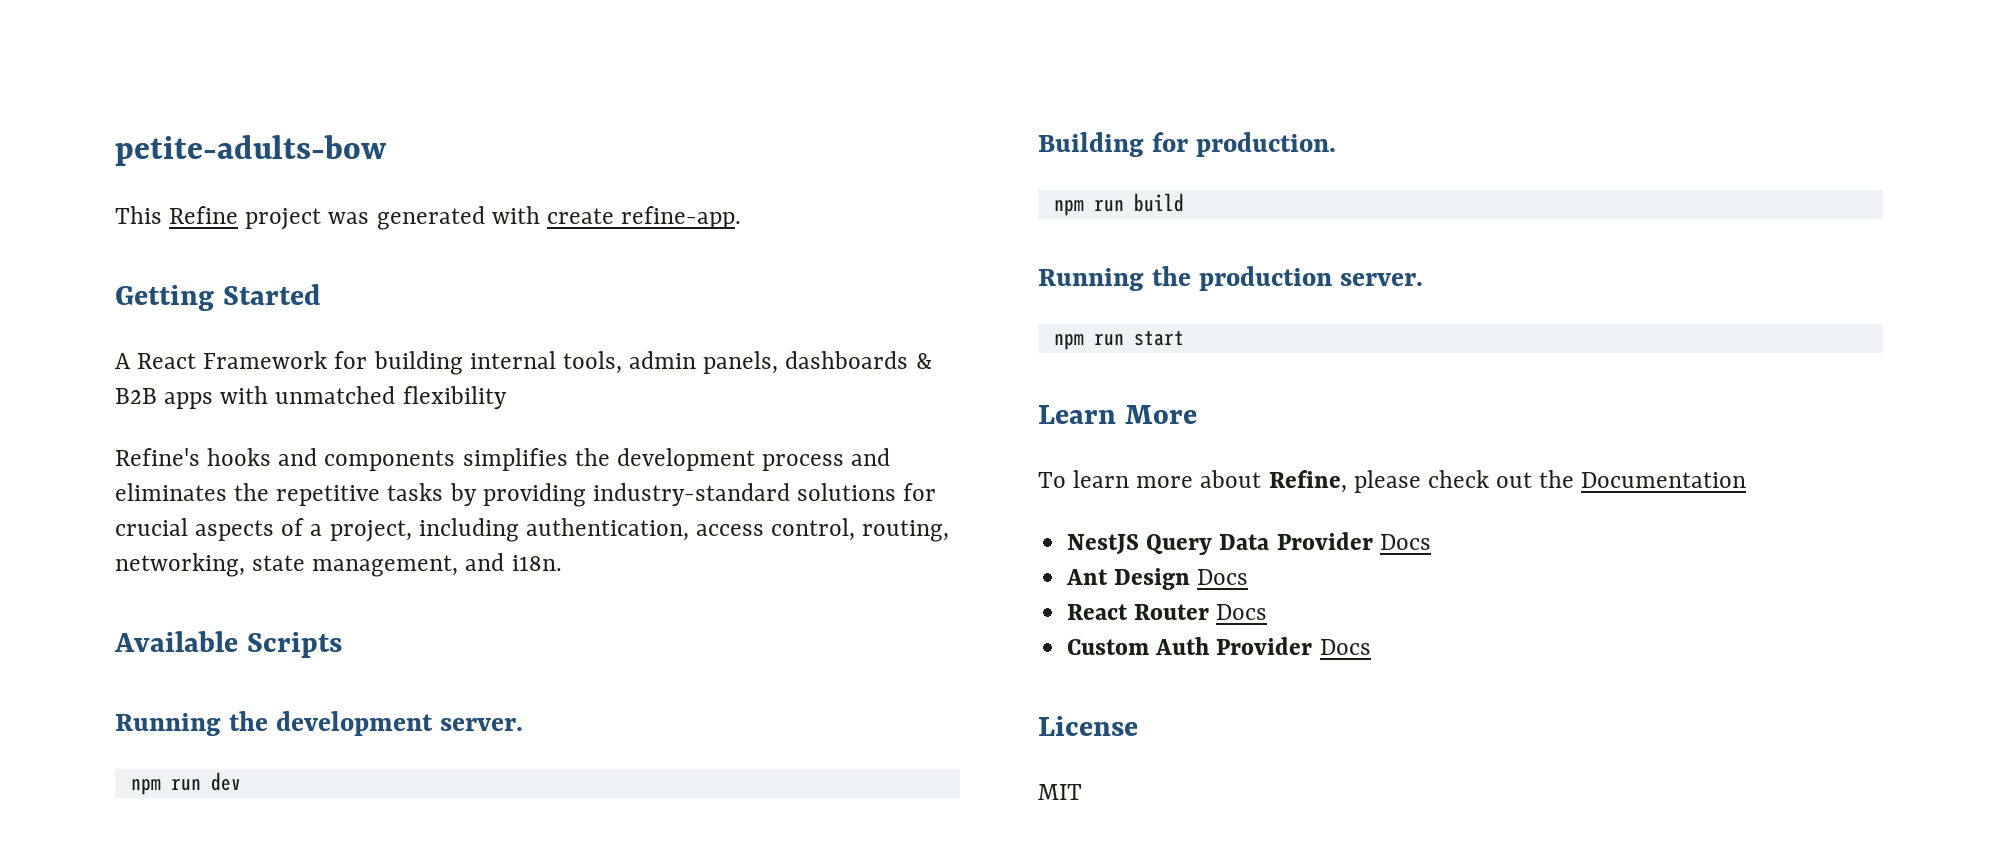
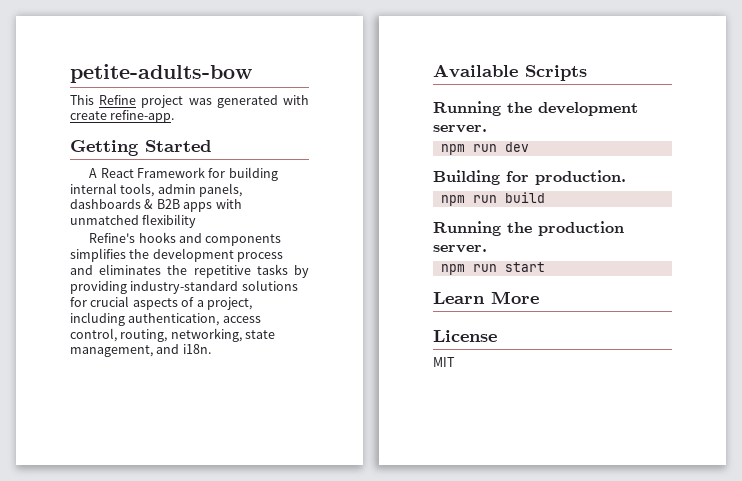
[1038,470,1747,493] [1067,532,1431,555] [1066,568,1249,590] [1067,604,1268,620] [1067,637,1371,655] // To learn more about Refine, please check out the Documentation // NestJS Query Data Provider Docs // Ant Design Docs // React Router Docs // Custom Auth Provider Docs -> (539, 297) none

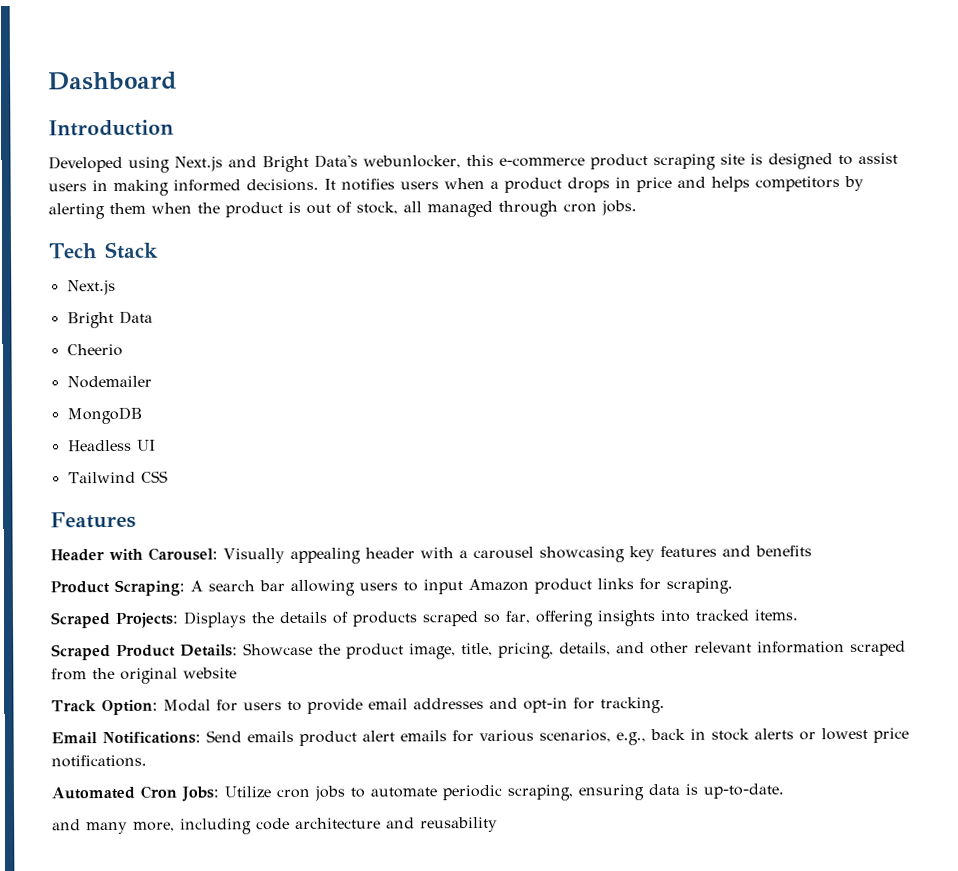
[70,64,252,83] [70,95,309,108] [70,110,175,123] [70,140,211,156] [89,167,278,181] [70,183,243,197] [70,199,242,212] [70,214,197,228] [89,232,282,246] [70,248,284,262] [70,264,309,278] [70,280,298,294] [70,296,252,310] [70,312,261,326] [70,328,276,342] [70,344,211,357] [433,64,587,81] [433,101,638,116] [433,125,487,133] [440,142,529,155] [433,170,626,185] [440,192,545,206] [433,221,624,236] [433,245,487,253] [440,262,545,275] [433,291,539,304] [433,330,497,342] [433,357,455,367] petite-adults-bow // This Refine project was generated with create refine-app. // Getting Started // A React Framework for building internal tools, admin panels, dashboards & B2B apps with unmatched flexibility // Refine's hooks and components simplifies the development process and eliminates the repetitive tasks by providing industry-standard solutions for crucial aspects of a project, including authentication, access control, routing, networking, state management, and i18n. // Available Scripts // Running the development server. // npm run dev // Building for production. // npm run build // Running the production server. // npm run start // Learn More // License // MIT -> [48,71,178,91] [48,119,174,137] [48,152,898,173] [48,175,864,196] [48,200,637,220] [48,241,159,260] [66,279,116,296] [66,310,153,329] [66,343,123,357] [66,375,152,389] [66,406,142,425] [67,439,156,452] [67,470,168,484] [50,511,136,529] [50,545,812,565] [50,577,733,597] [50,609,799,629] [51,640,906,661] [51,667,237,684] [51,697,665,716] [51,727,909,746] [51,754,147,768] [51,783,784,802] [52,816,498,835] Dashboard // Introduction // Developed using Next.js and Bright Data's webunlocker, this e-commerce product scraping site is designed to assist users in making informed decisions. It notifies users when a product drops in price and helps competitors by alerting them when the product is out of stock, all managed through cron jobs. // Tech Stack // Next.js // Bright Data // Cheerio // Nodemailer // MongoDB // Headless UI // Tailwind CSS // Features // Header with Carousel: Visually appealing header with a carousel showcasing key features and benefits // Product Scraping: A search bar allowing users to input Amazon product links for scraping. // Scraped Projects: Displays the details of products scraped so far, offering insights into tracked items. // Scraped Product Details: Showcase the product image, title, pricing, details, and other relevant information scraped from the original website // Track Option: Modal for users to provide email addresses and opt-in for tracking. // Email Notifications: Send emails product alert emails for various scenarios, e.g., back in stock alerts or lowest price notifications. // Automated Cron Jobs: Utilize cron jobs to automate periodic scraping, ensuring data is up-to-date. // and many more, including code architecture and reusability

